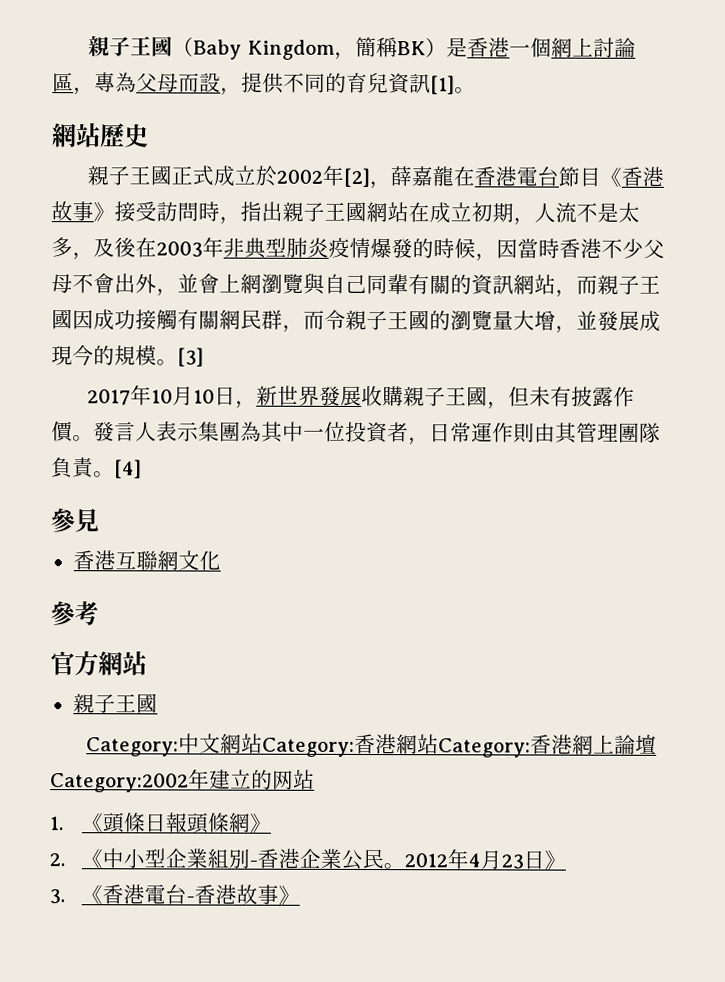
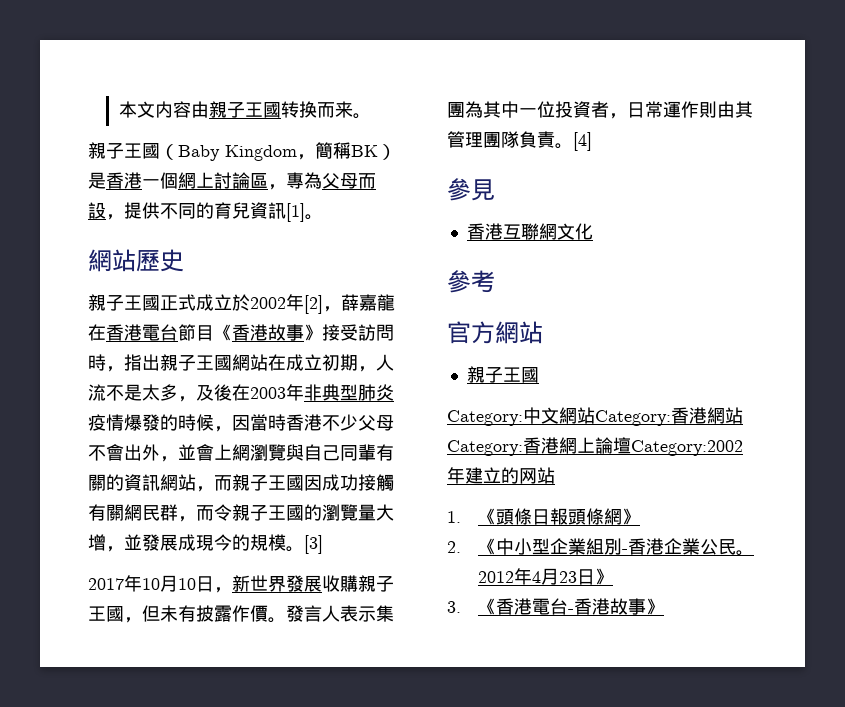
(88, 46) none -> [119,101,372,119] 本文内容由親子王國转换而来。 //

